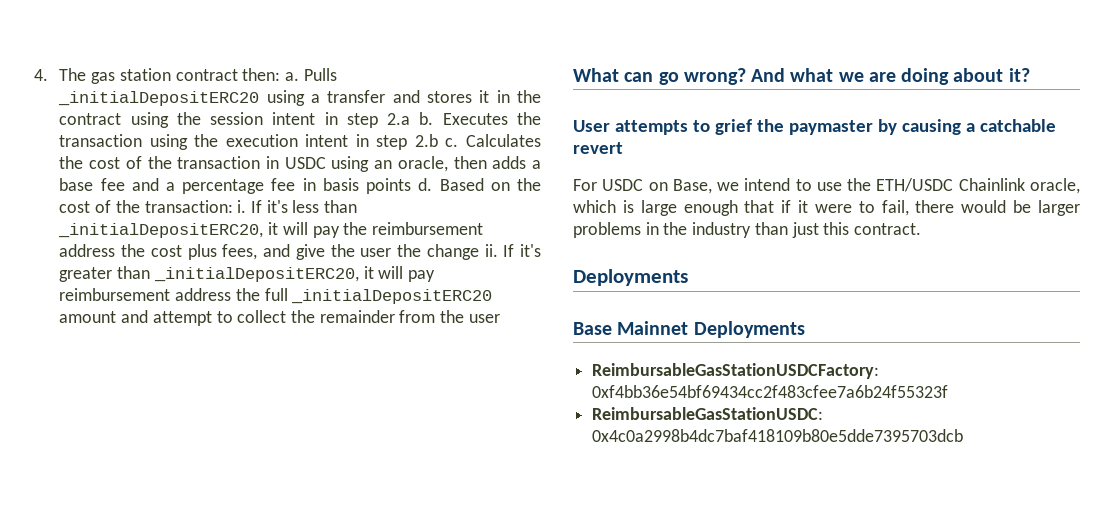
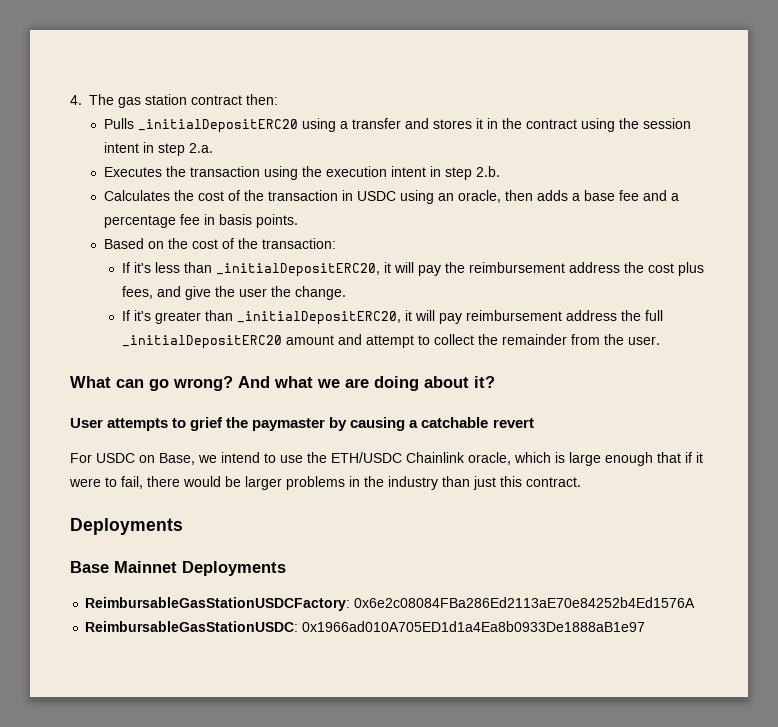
[284,72,299,81] a. -> (278, 99) //
[387,112,434,125] 2.a b. -> [188,143,213,153] 2.a. //
[414,134,459,147] 2.b c. -> [475,166,500,177] 2.b. //
[366,178,433,194] points d. -> [255,214,298,228] points. //
[237,200,247,213] i. -> (336, 243) //
[426,244,498,260] change ii. -> [294,286,346,300] change. //
[468,314,500,323] user -> [627,336,660,345] user.
[592,385,949,398] 0xf4bb36e54bf69434cc2f483cfee7a6b24f55323f -> [354,597,696,608] 0x6e2c08084FBa286Ed2113aE70e84252b4Ed1576A
[592,429,964,442] 0x4c0a2998b4dc7baf418109b80e5dde7395703dcb -> [302,621,646,632] 0x1966ad010A705ED1d1a4Ea8b0933De1888aB1e97

